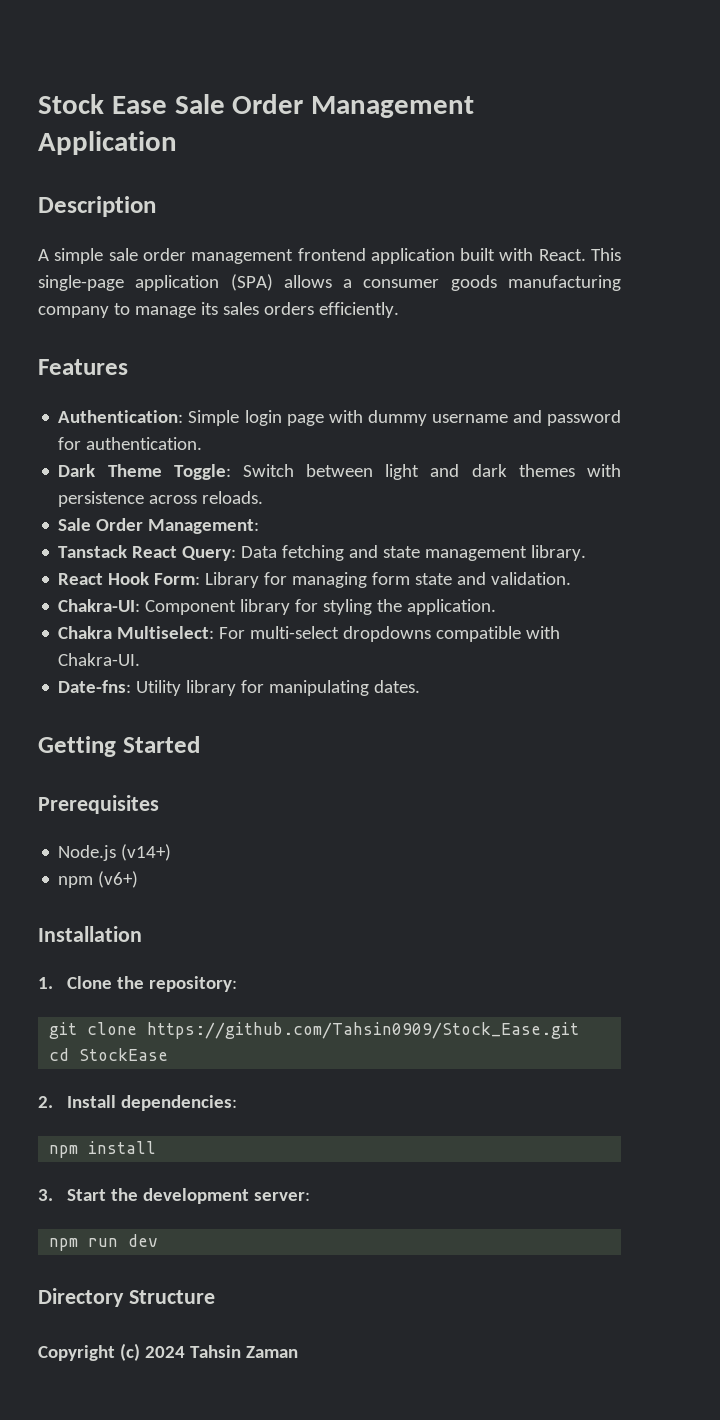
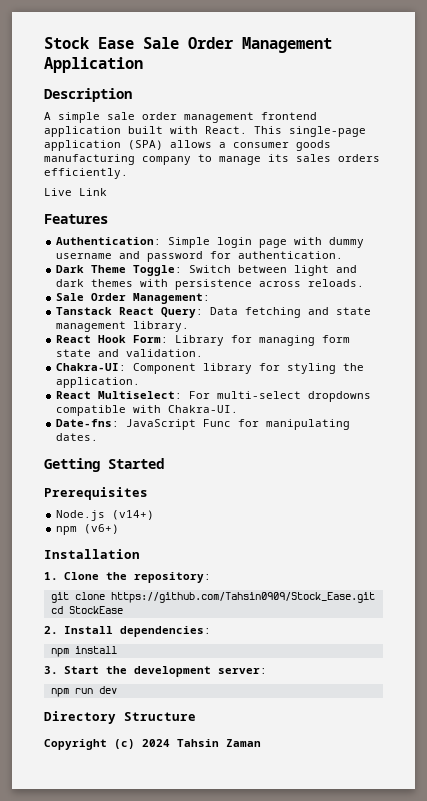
(399, 310) none -> [44,188,107,196] // Live Link
[58,626,113,639] Chakra -> [56,391,92,399] React
[136,680,237,696] Utility library -> [126,419,232,430] JavaScript Func

